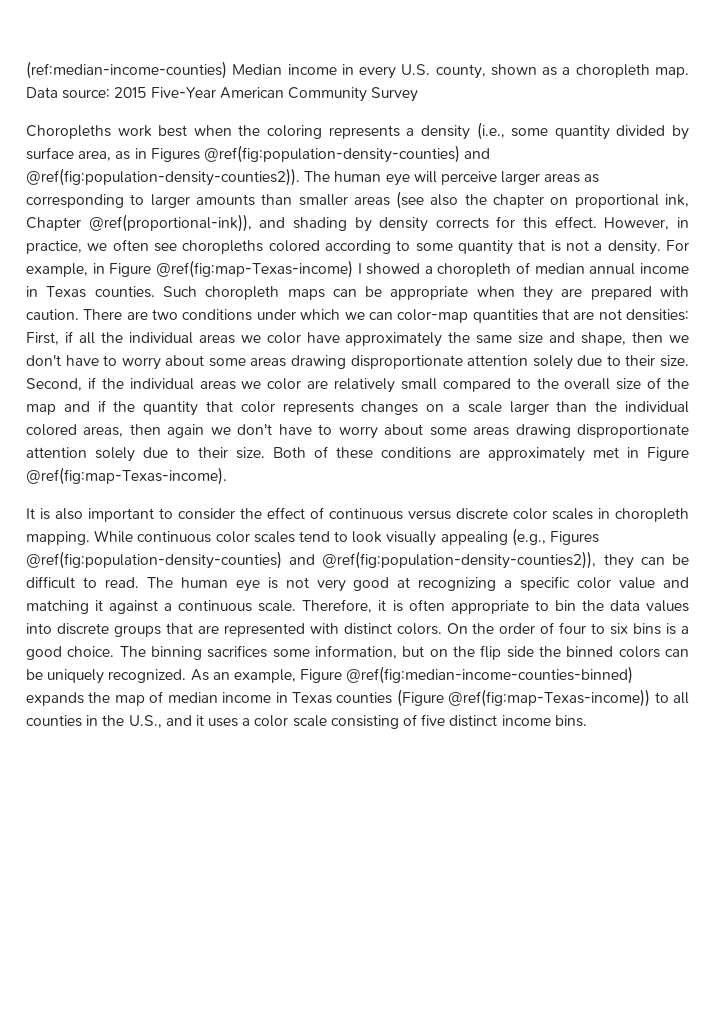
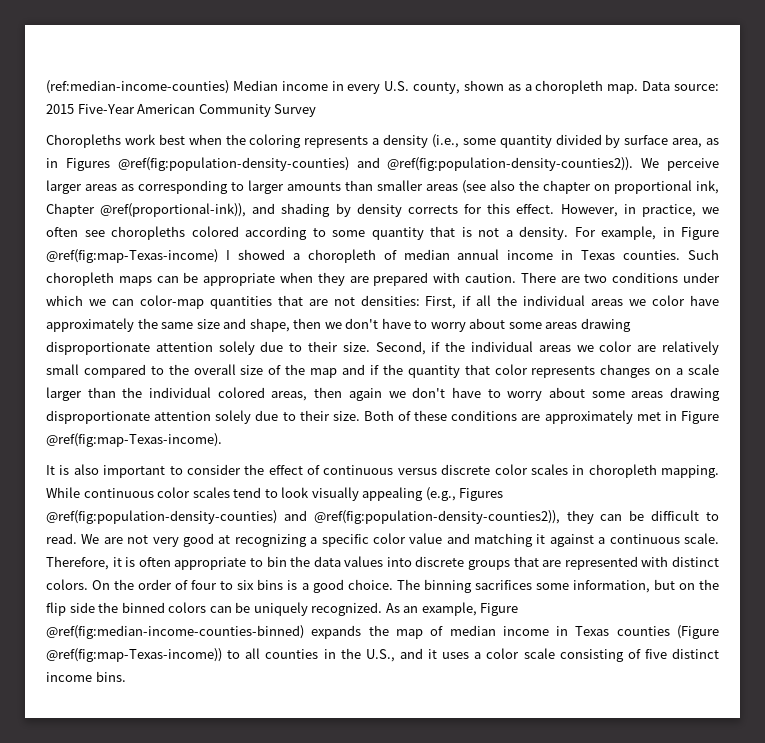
[304,171,437,186] The human eye will -> [641,158,660,168] We
[146,577,278,592] The human eye is -> [81,534,123,544] We are

